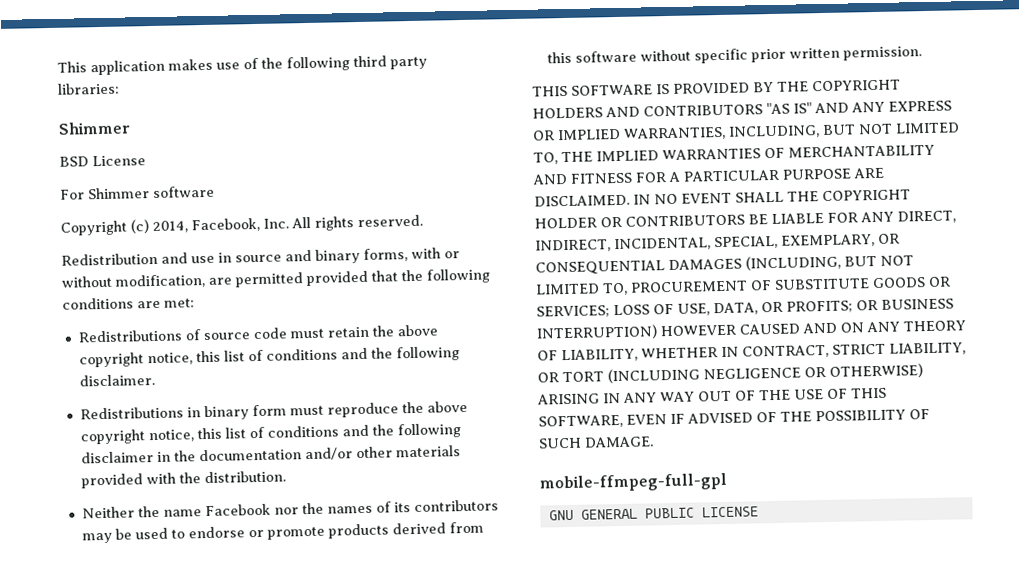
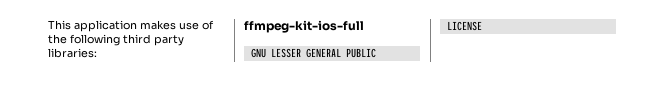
[58,121,130,135] [59,155,146,167] [60,185,215,200] [60,214,423,236] [61,247,460,266] [61,268,490,289] [62,297,195,310] [77,324,438,343] [78,346,460,368] [78,373,155,387] [79,400,468,421] [79,423,461,445] [80,445,461,464] [80,470,286,489] [81,499,499,519] [81,521,484,544] [546,46,922,64] [532,79,901,97] [532,100,952,119] [532,122,960,141] [533,144,935,165] [532,167,884,185] [534,189,911,207] [534,210,956,229] [535,233,900,253] [535,254,914,276] [535,276,951,296] [536,298,954,319] [536,320,966,341] [537,342,966,363] [537,363,923,384] [537,387,887,405] [538,408,930,429] [538,436,654,449] [539,472,727,493] Shimmer // BSD License // For Shimmer software // Copyright (c) 2014, Facebook, Inc. All rights reserved. // Redistribution and use in source and binary forms, with or without modification, are permitted provided that the following conditions are met: // Redistributions of source code must retain the above copyright notice, this list of conditions and the following disclaimer. // Redistributions in binary form must reproduce the above copyright notice, this list of conditions and the following disclaimer in the documentation and/or other materials provided with the distribution. // Neither the name Facebook nor the names of its contributors may be used to endorse or promote products derived from this software without specific prior written permission. // THIS SOFTWARE IS PROVIDED BY THE COPYRIGHT HOLDERS AND CONTRIBUTORS "AS IS" AND ANY EXPRESS OR IMPLIED WARRANTIES, INCLUDING, BUT NOT LIMITED TO, THE IMPLIED WARRANTIES OF MERCHANTABILITY AND FITNESS FOR A PARTICULAR PURPOSE ARE DISCLAIMED. IN NO EVENT SHALL THE COPYRIGHT HOLDER OR CONTRIBUTORS BE LIABLE FOR ANY DIRECT, INDIRECT, INCIDENTAL, SPECIAL, EXEMPLARY, OR CONSEQUENTIAL DAMAGES (INCLUDING, BUT NOT LIMITED TO, PROCUREMENT OF SUBSTITUTE GOODS OR SERVICES; LOSS OF USE, DATA, OR PROFITS; OR BUSINESS INTERRUPTION) HOWEVER CAUSED AND ON ANY THEORY OF LIABILITY, WHETHER IN CONTRACT, STRICT LIABILITY, OR TORT (INCLUDING NEGLIGENCE OR OTHERWISE) ARISING IN ANY WAY OUT OF THE USE OF THIS SOFTWARE, EVEN IF ADVISED OF THE POSSIBILITY OF SUCH DAMAGE. // mobile-ffmpeg-full-gpl -> [244,20,364,33] ffmpeg-kit-ios-full
(574, 515) none -> [270,48,301,58] LESSER

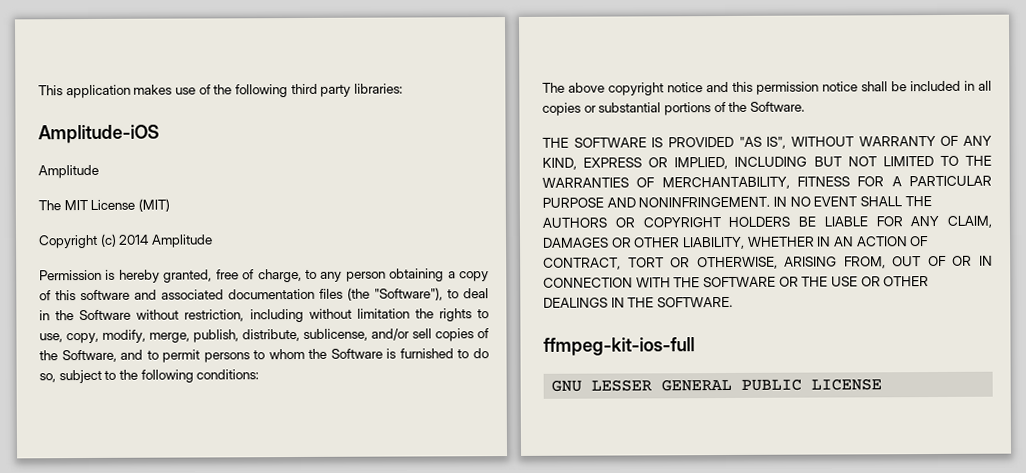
(97, 53) none -> [38,124,160,144] [38,164,99,179] [38,198,170,212] [38,233,213,249] [39,268,490,283] [39,287,489,301] [39,308,490,323] [39,328,489,344] [39,348,490,363] [39,369,260,384] [542,80,992,96] [542,101,805,116] [542,135,992,149] [542,155,992,170] [542,175,992,190] [542,196,932,208] [542,215,992,228] [543,236,930,250] [543,255,993,270] [543,276,930,288] [543,296,733,308] // Amplitude-iOS // Amplitude // The MIT License (MIT) // Copyright (c) 2014 Amplitude // Permission is hereby granted, free of charge, to any person obtaining a copy of this software and associated documentation files (the "Software"), to deal in the Software without restriction, including without limitation the rights to use, copy, modify, merge, publish, distribute, sublicense, and/or sell copies of the Software, and to permit persons to whom the Software is furnished to do so, subject to the following conditions: // The above copyright notice and this permission notice shall be included in all copies or substantial portions of the Software. // THE SOFTWARE IS PROVIDED "AS IS", WITHOUT WARRANTY OF ANY KIND, EXPRESS OR IMPLIED, INCLUDING BUT NOT LIMITED TO THE WARRANTIES OF MERCHANTABILITY, FITNESS FOR A PARTICULAR PURPOSE AND NONINFRINGEMENT. IN NO EVENT SHALL THE AUTHORS OR COPYRIGHT HOLDERS BE LIABLE FOR ANY CLAIM, DAMAGES OR OTHER LIABILITY, WHETHER IN AN ACTION OF CONTRACT, TORT OR OTHERWISE, ARISING FROM, OUT OF OR IN CONNECTION WITH THE SOFTWARE OR THE USE OR OTHER DEALINGS IN THE SOFTWARE.

